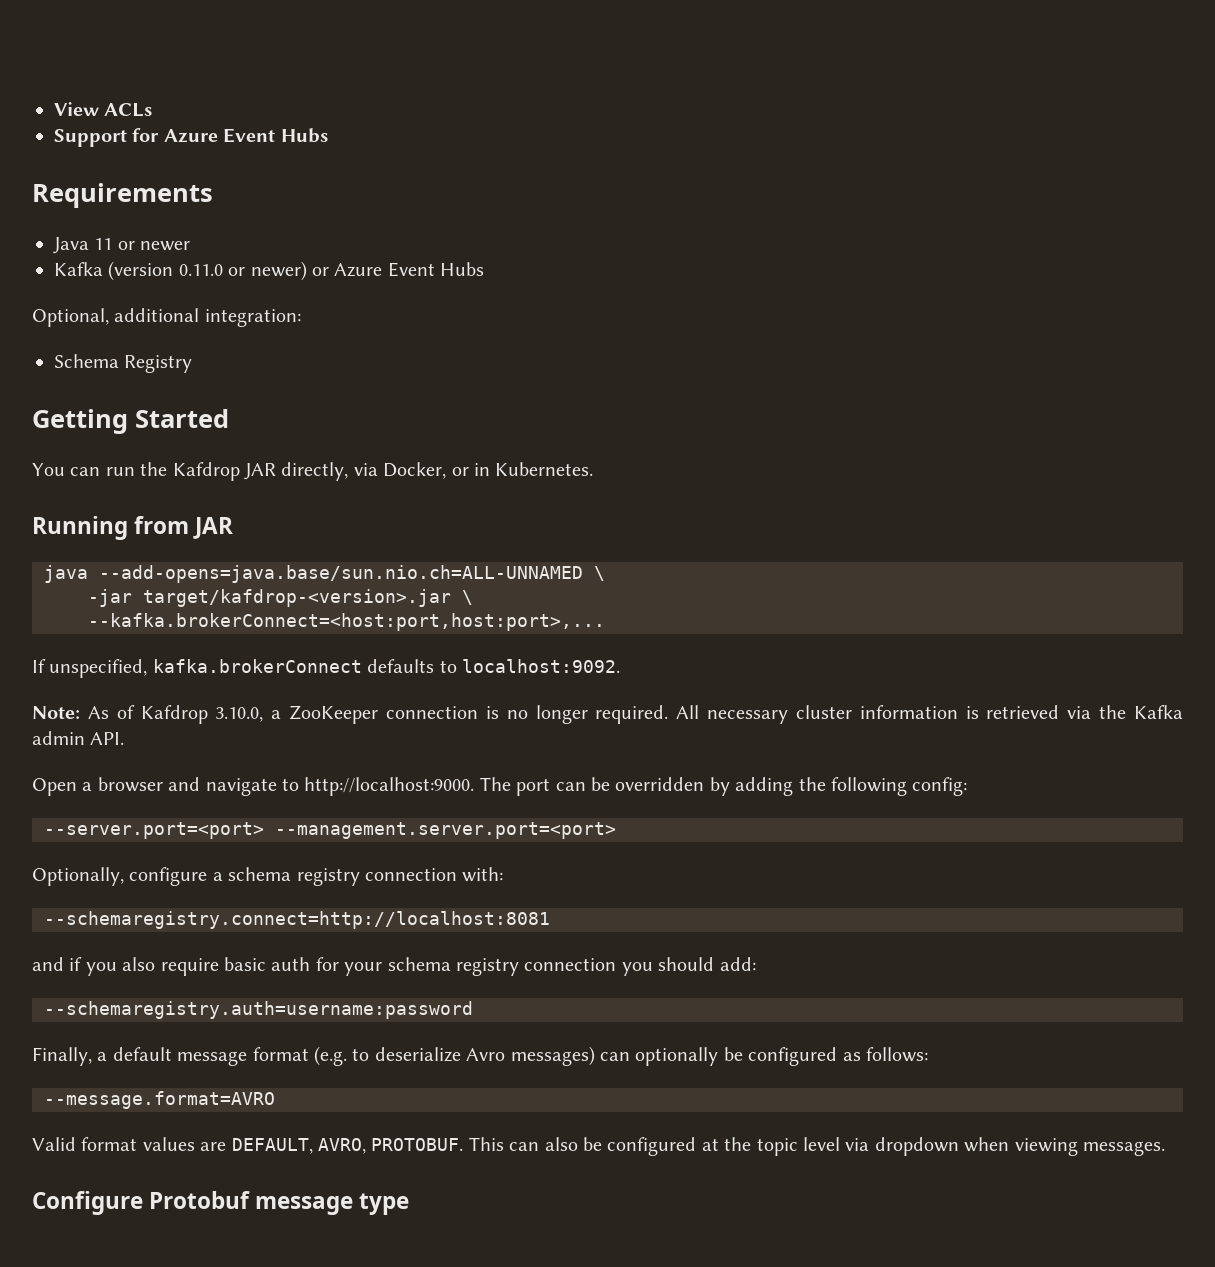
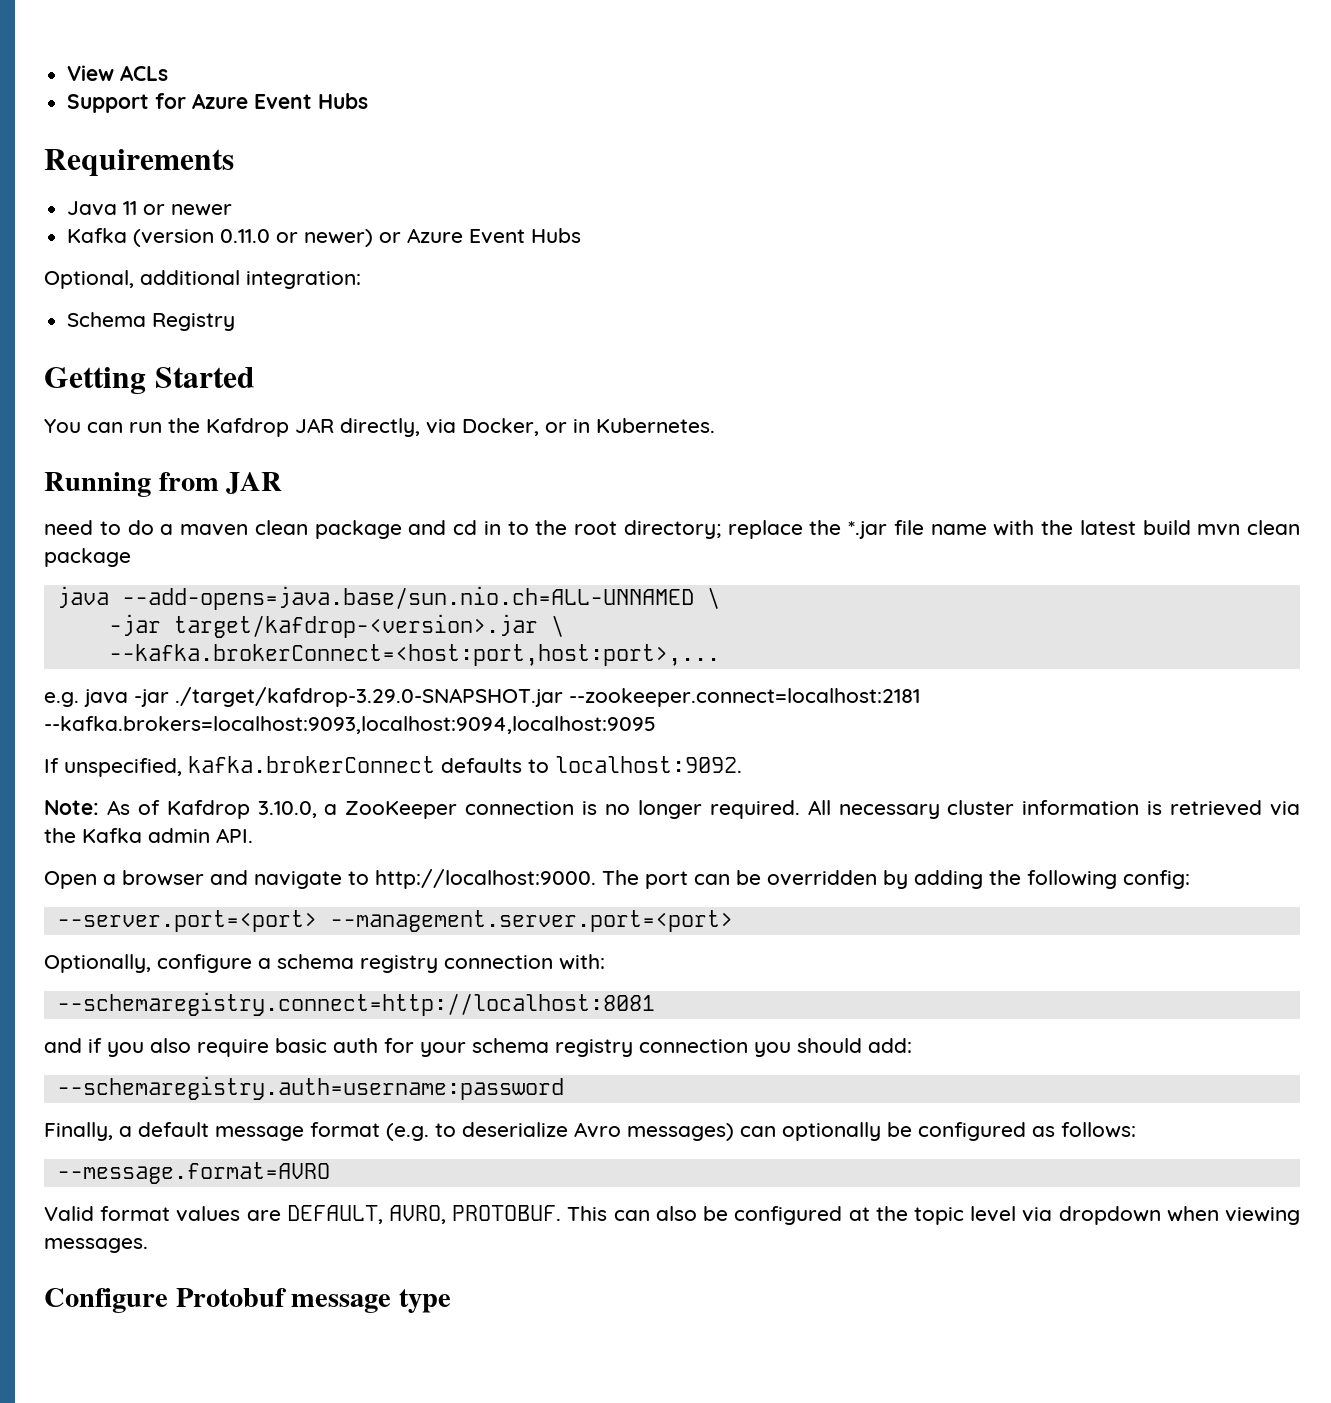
(234, 528) none -> [44,520,1300,539] [44,548,131,567] // need to do a maven clean package and cd in to the root directory; replace the *.jar file name with the latest build mvn clean package
(605, 622) none -> [44,687,920,707] [44,716,656,734] // e.g. java -jar ./target/kafdrop-3.29.0-SNAPSHOT.jar --zookeeper.connect=localhost:2181 --kafka.brokers=localhost:9093,localhost:9094,localhost:9095

